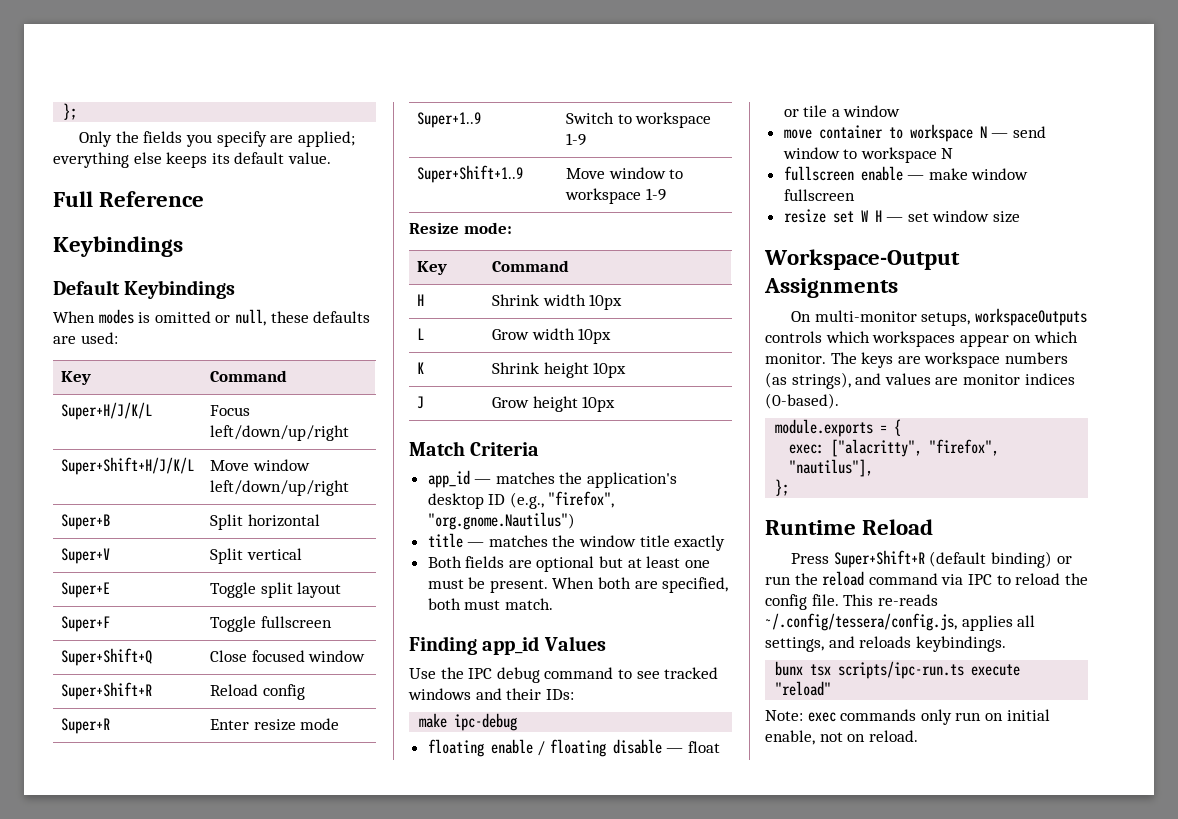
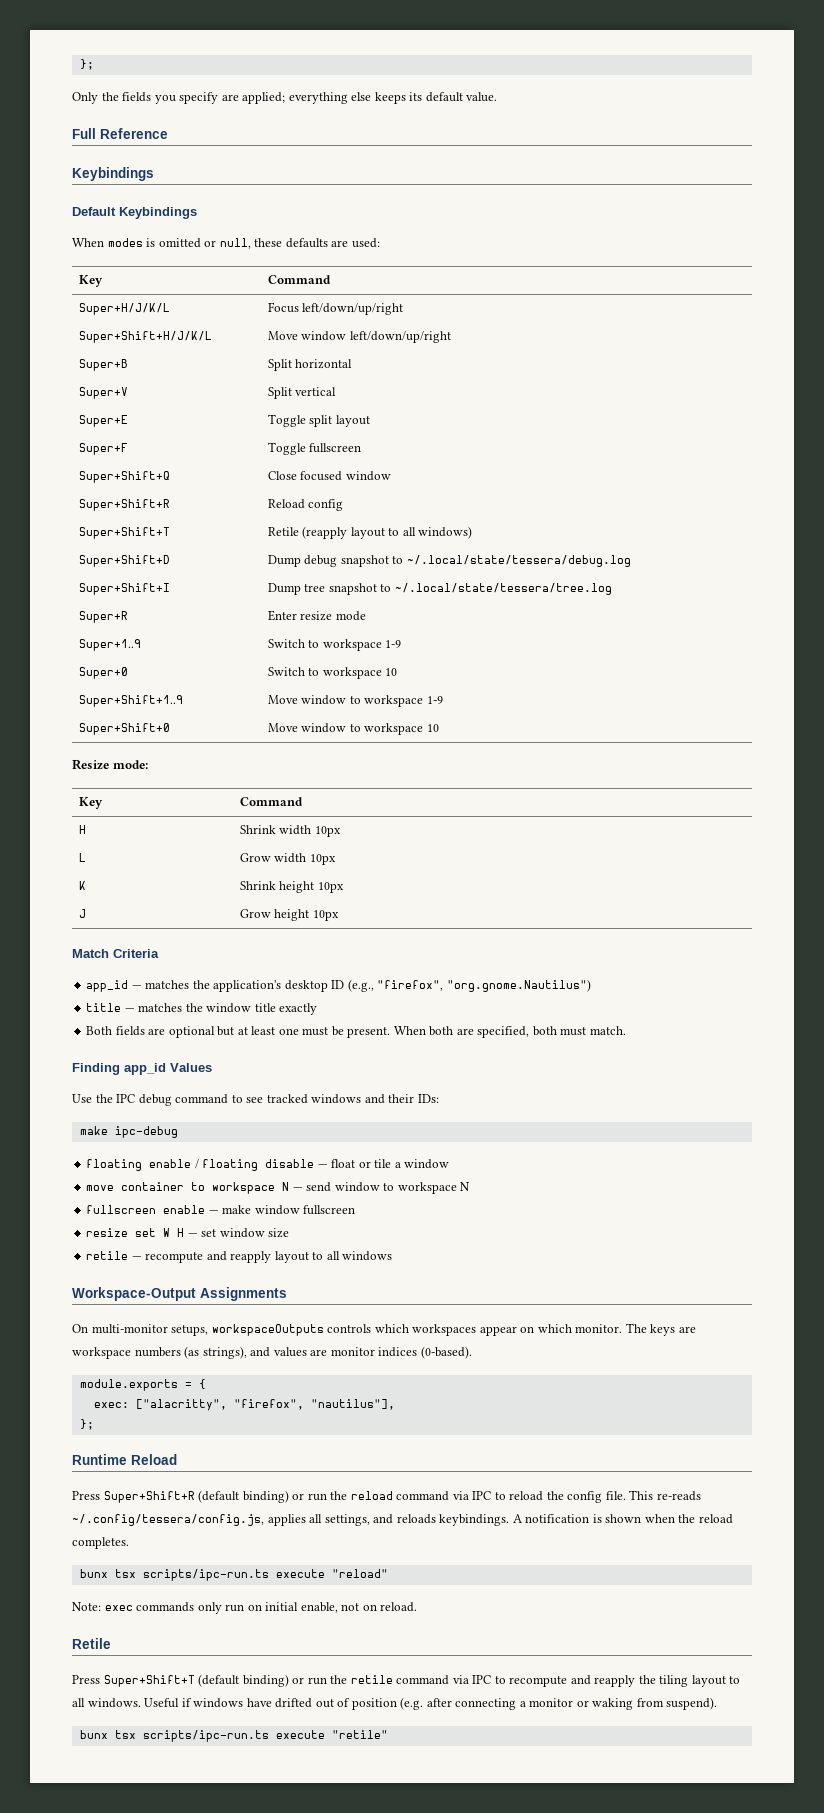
(305, 692) none -> [78,527,170,539] [267,526,473,539] [78,555,170,567] [267,555,631,567] [78,583,170,595] [267,583,612,595] // Super+Shift+T | Retile (reapply layout to all windows) // Super+Shift+D | Dump debug snapshot to ~/.local/state/tessera/debug.log // Super+Shift+I | Dump tree snapshot to ~/.local/state/tessera/tree.log
(586, 139) none -> [78,667,128,679] [267,667,398,679] // Super+0 | Switch to workspace 10
(666, 194) none -> [78,723,170,735] [267,723,439,735] // Super+Shift+0 | Move window to workspace 10
(1021, 217) none -> [86,1251,393,1263] // retile — recompute and reapply layout to all windows
(1006, 644) none -> [512,1514,733,1524] [72,1537,129,1549] A notification is shown when the reload completes.
(918, 736) none -> [72,1638,111,1649] [72,1674,741,1687] [72,1697,718,1710] [79,1730,388,1742] // Retile // Press Super+Shift+T (default binding) or run the retile command via IPC to recompute and reapply the tiling layout to all windows. Useful if windows have drifted out of position (e.g. after connecting a monitor or waking from suspend). // bunx tsx scripts/ipc-run.ts execute "retile"

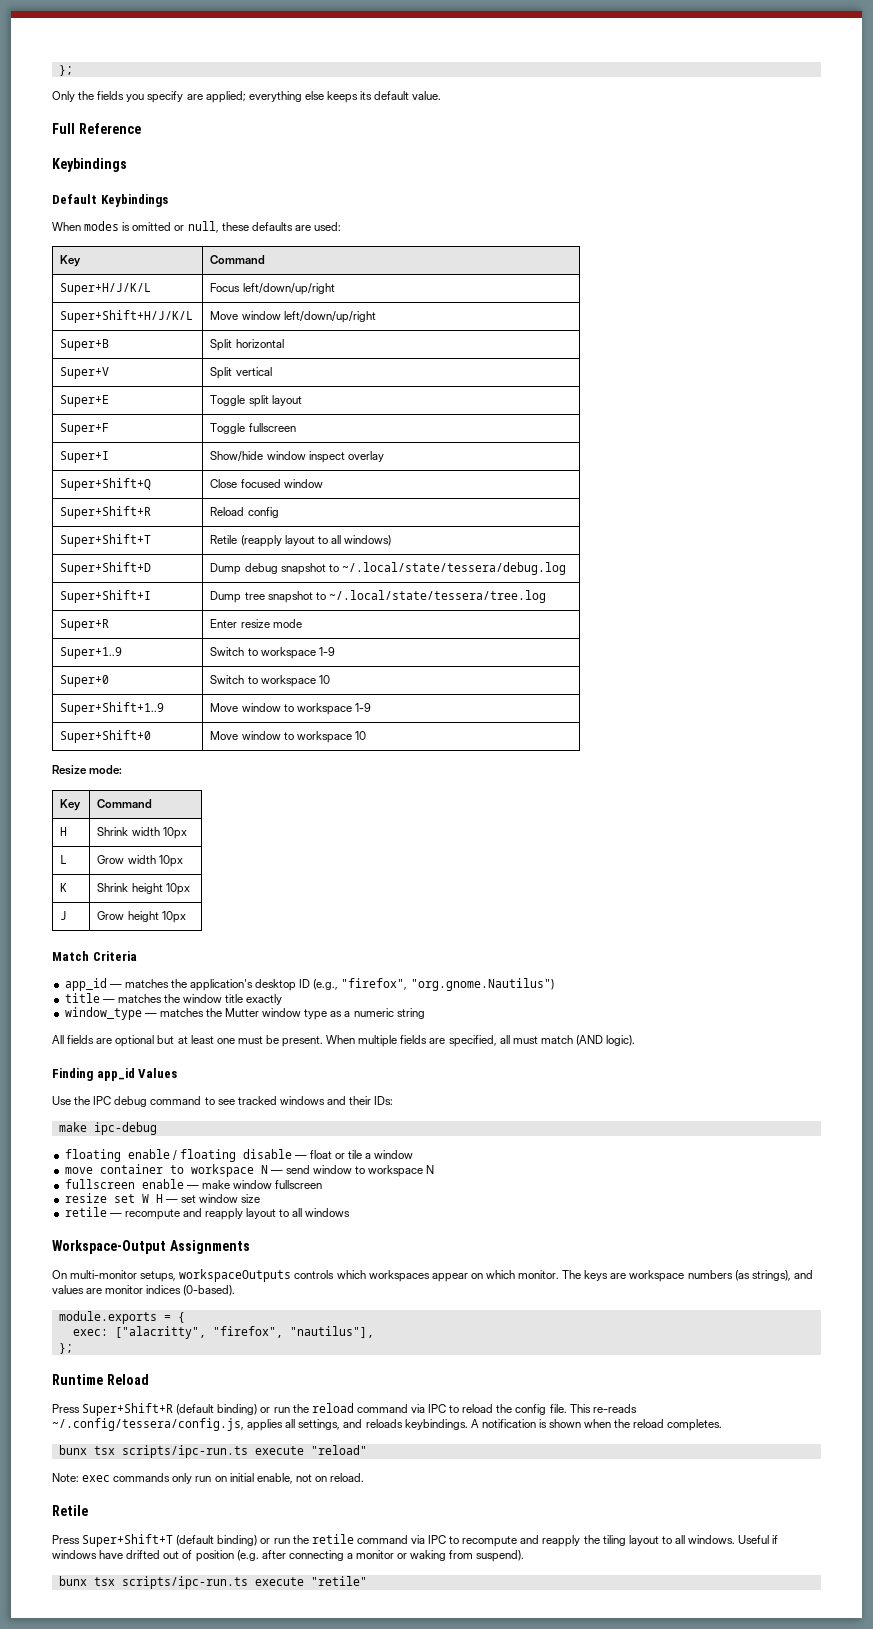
(362, 448) none -> [60,451,110,463] [210,451,384,463] // Super+I | Show/hide window inspect overlay
[86,1026,113,1035] Both -> [64,1007,425,1020] [52,1035,64,1044] window_type — matches the Mutter window type as a numeric string // All
[429,1026,626,1038] both are specified, both must match. -> [358,1035,636,1047] multiple fields are specified, all must match (AND logic).

